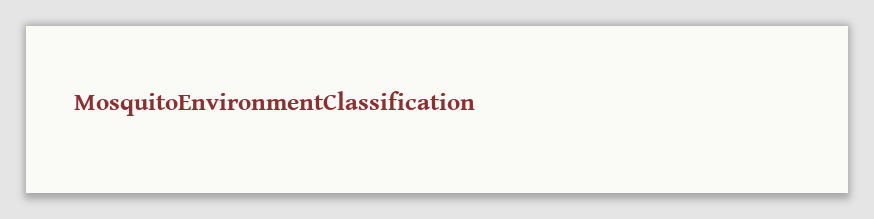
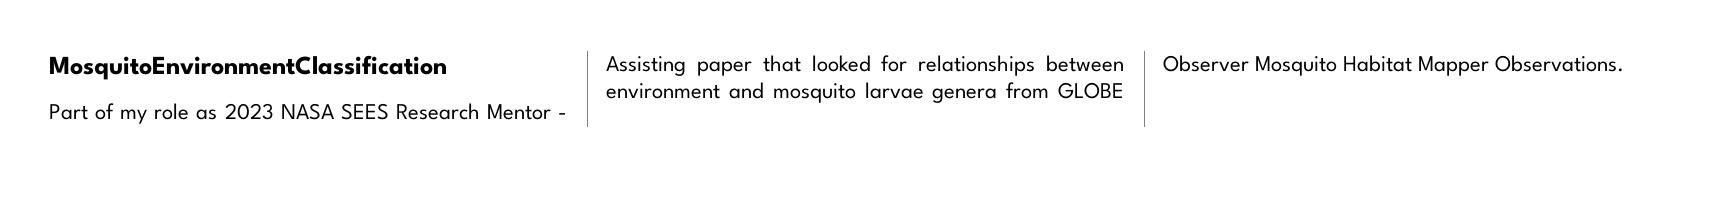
(475, 103) none -> [49,103,567,124] [606,55,1124,76] [606,82,1124,103] [1163,55,1625,76] // Part of my role as 2023 NASA SEES Research Mentor - Assisting paper that looked for relationships between environment and mosquito larvae genera from GLOBE Observer Mosquito Habitat Mapper Observations.

